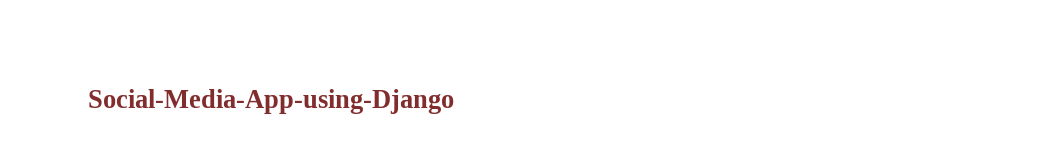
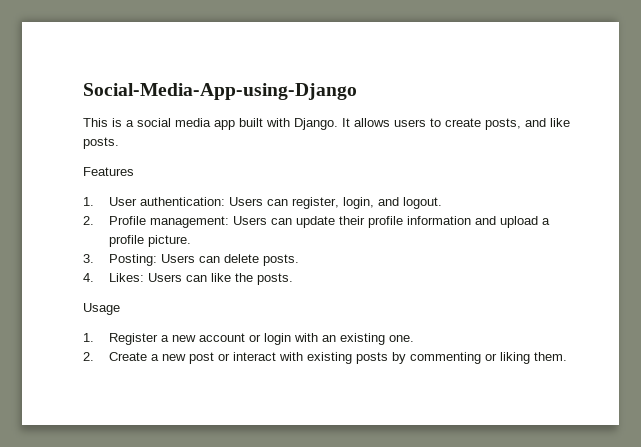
(454, 101) none -> [83,118,570,130] [83,137,119,149] [83,167,134,176] [83,197,442,209] [83,216,550,228] [108,235,191,247] [83,254,299,266] [83,273,293,285] [83,303,120,315] [83,333,414,345] [83,352,567,364] // This is a social media app built with Django. It allows users to create posts, and like posts. // Features // 1. User authentication: Users can register, login, and logout. // 2. Profile management: Users can update their profile information and upload a profile picture. // 3. Posting: Users can delete posts. // 4. Likes: Users can like the posts. // Usage // 1. Register a new account or login with an existing one. // 2. Create a new post or interact with existing posts by commenting or liking them.

